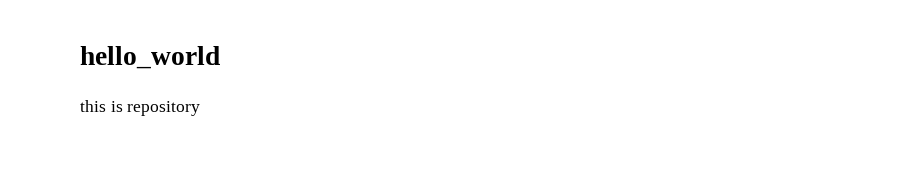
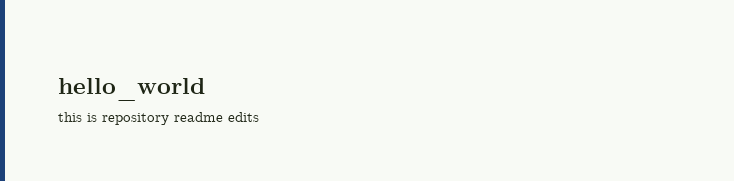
(201, 108) none -> [174,112,259,122] readme edits

